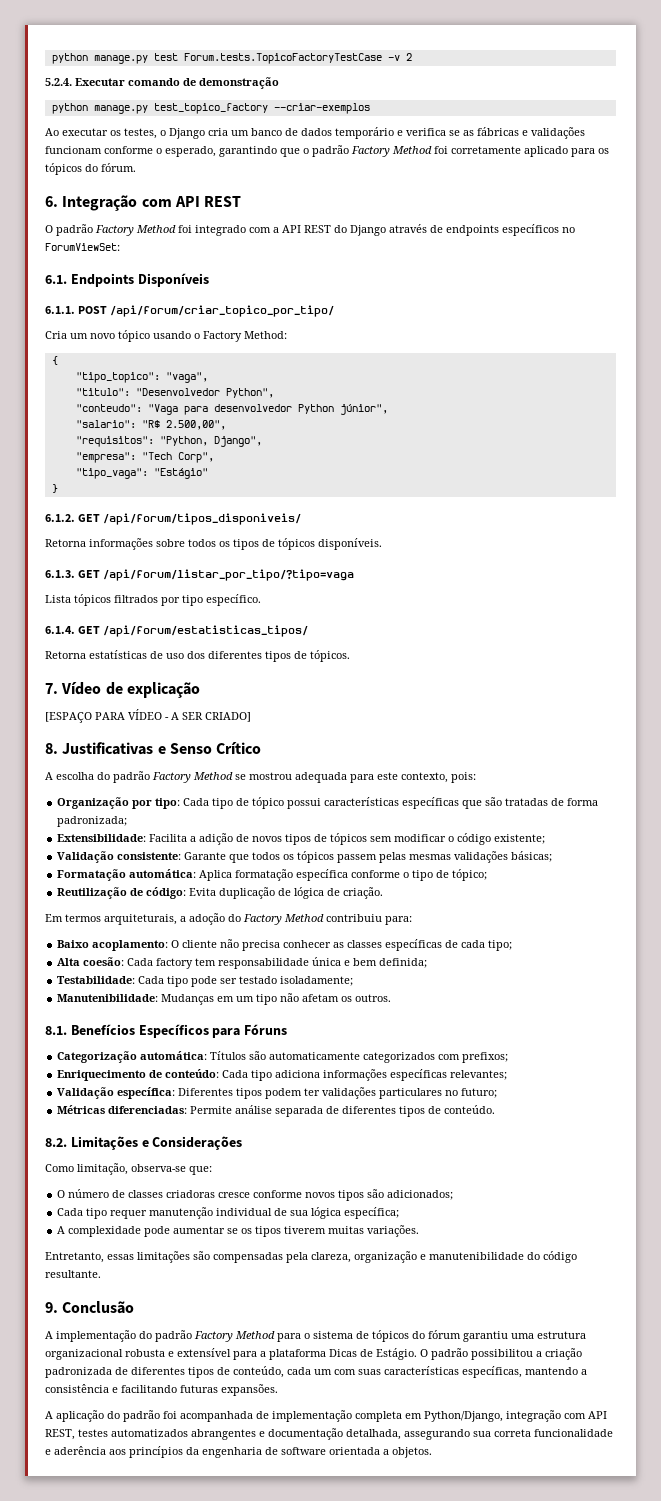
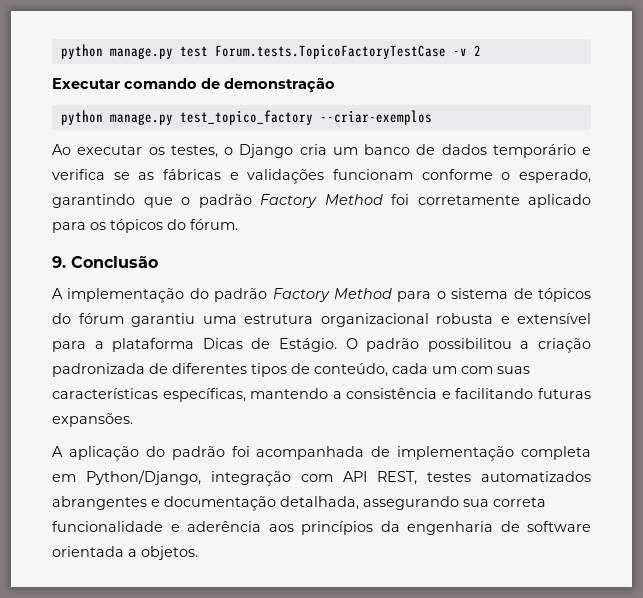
[45,78,72,86] 5.2.4. -> (481, 50) none
[45,195,242,211] [45,224,575,236] [45,243,120,251] [45,273,209,287] [45,305,335,317] [45,330,287,342] [51,356,58,365] [75,372,208,383] [75,388,274,398] [75,404,388,415] [75,420,226,430] [75,436,262,447] [75,452,214,463] [75,468,208,479] [51,484,58,493] [45,513,302,525] [45,538,382,550] [45,569,355,581] [45,594,261,606] [45,625,309,637] [45,650,350,662] [45,682,200,698] [45,709,251,723] [45,742,262,755] [45,771,476,783] [57,797,599,809] [57,816,128,827] [57,833,546,845] [57,851,553,863] [57,869,488,881] [57,887,384,899] [45,913,412,925] [57,939,513,951] [57,957,428,969] [57,976,354,987] [57,993,392,1005] [45,1024,288,1038] [57,1051,509,1063] [57,1069,508,1081] [57,1087,498,1099] [57,1105,496,1117] [45,1136,243,1150] [45,1163,212,1175] [57,1189,454,1201] [57,1207,400,1219] [57,1225,420,1237] [45,1251,577,1263] [45,1270,101,1278] // 6. Integração com API REST // O padrão Factory Method foi integrado com a API REST do Django através de endpoints específicos no ForumViewSet: // 6.1. Endpoints Disponíveis // 6.1.1. POST /api/forum/criar_topico_por_tipo/ // Cria um novo tópico usando o Factory Method: // { // "tipo_topico": "vaga", // "titulo": "Desenvolvedor Python", // "conteudo": "Vaga para desenvolvedor Python júnior", // "salario": "R$ 2.500,00", // "requisitos": "Python, Django", // "empresa": "Tech Corp", // "tipo_vaga": "Estágio" // } // 6.1.2. GET /api/forum/tipos_disponiveis/ // Retorna informações sobre todos os tipos de tópicos disponíveis. // 6.1.3. GET /api/forum/listar_por_tipo/?tipo=vaga // Lista tópicos filtrados por tipo específico. // 6.1.4. GET /api/forum/estatisticas_tipos/ // Retorna estatísticas de uso dos diferentes tipos de tópicos. // 7. Vídeo de explicação // [ESPAÇO PARA VÍDEO - A SER CRIADO] // 8. Justificativas e Senso Crítico // A escolha do padrão Factory Method se mostrou adequada para este contexto, pois: // Organização por tipo: Cada tipo de tópico possui características específicas que são tratadas de forma padronizada; // Extensibilidade: Facilita a adição de novos tipos de tópicos sem modificar o código existente; // Validação consistente: Garante que todos os tópicos passem pelas mesmas validações básicas; // Formatação automática: Aplica formatação específica conforme o tipo de tópico; // Reutilização de código: Evita duplicação de lógica de criação. // Em termos arquiteturais, a adoção do Factory Method contribuiu para: // Baixo acoplamento: O cliente não precisa conhecer as classes específicas de cada tipo; // Alta coesão: Cada factory tem responsabilidade única e bem definida; // Testabilidade: Cada tipo pode ser testado isoladamente; // Manutenibilidade: Mudanças em um tipo não afetam os outros. // 8.1. Benefícios Específicos para Fóruns // Categorização automática: Títulos são automaticamente categorizados com prefixos; // Enriquecimento de conteúdo: Cada tipo adiciona informações específicas relevantes; // Validação específica: Diferentes tipos podem ter validações particulares no futuro; // Métricas diferenciadas: Permite análise separada de diferentes tipos de conteúdo. // 8.2. Limitações e Considerações // Como limitação, observa-se que: // O número de classes criadoras cresce conforme novos tipos são adicionados; // Cada tipo requer manutenção individual de sua lógica específica; // A complexidade pode aumentar se os tipos tiverem muitas variações. // Entretanto, essas limitações são compensadas pela clareza, organização e manutenibilidade do código resultante. -> (238, 224) none

